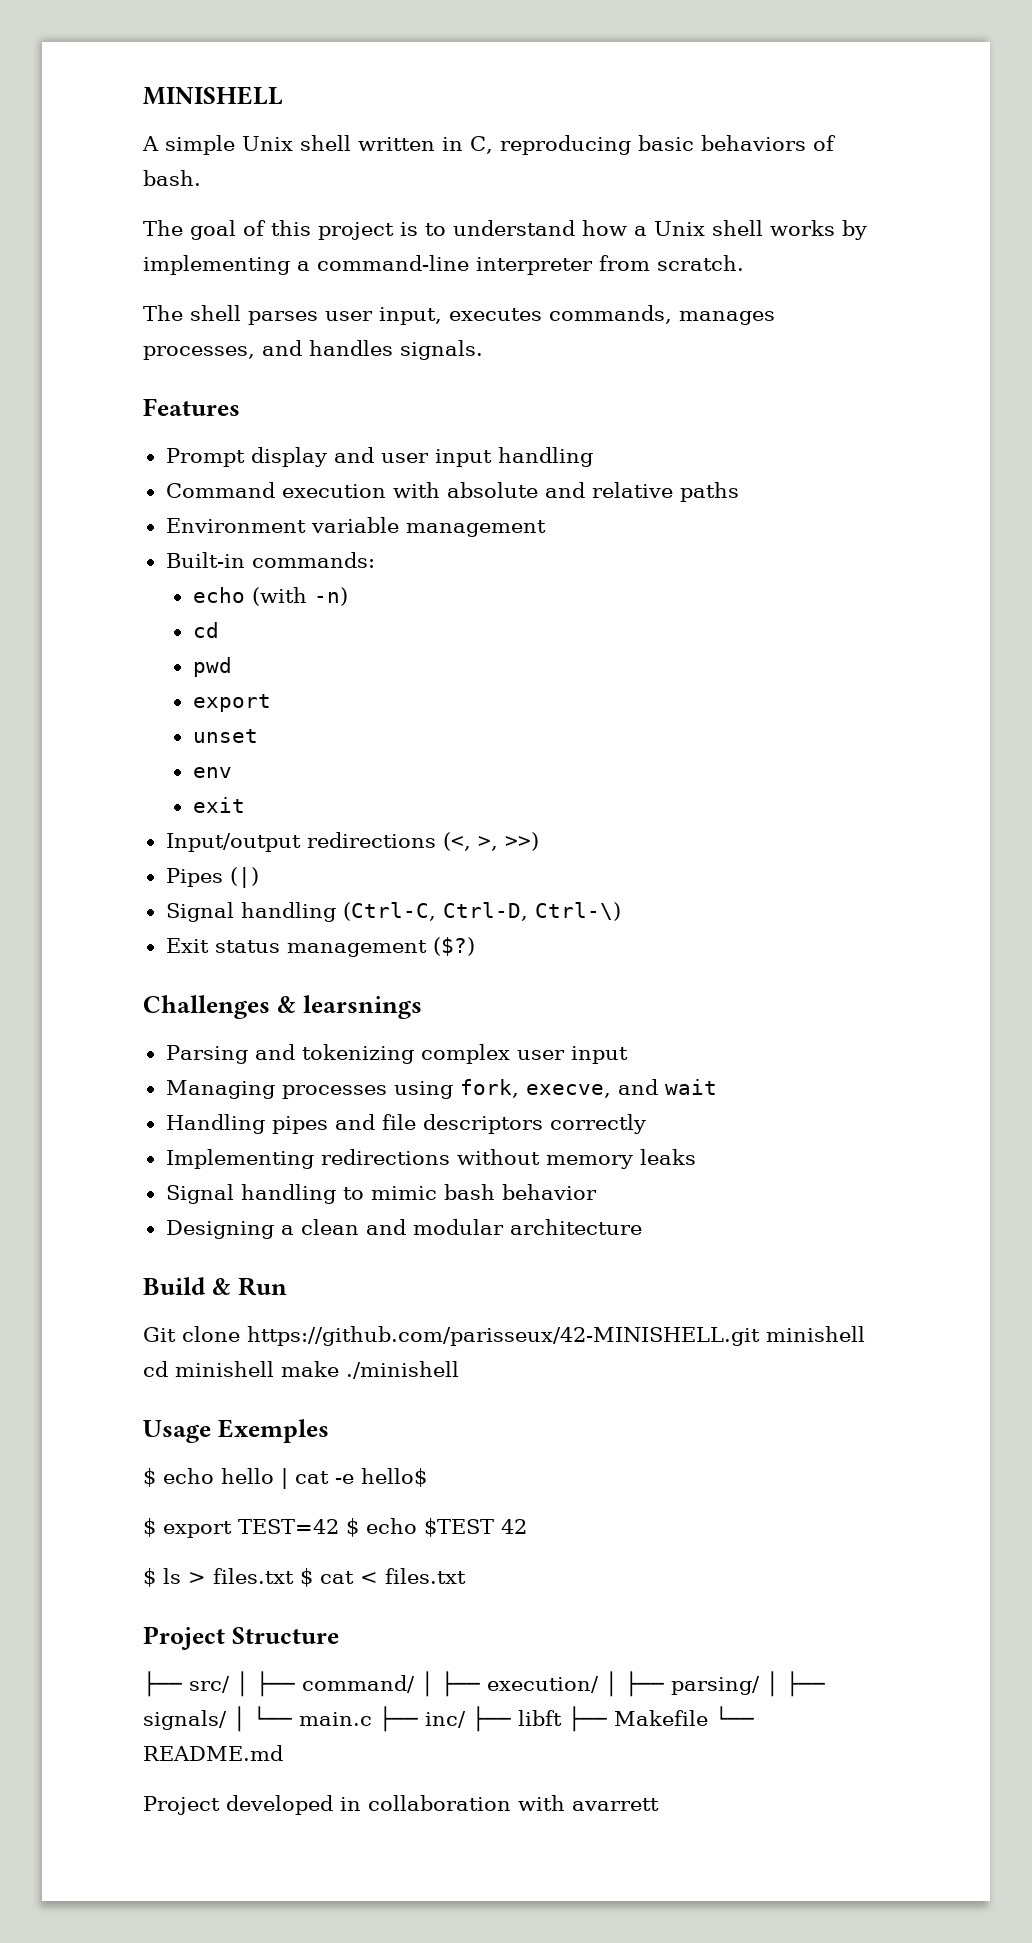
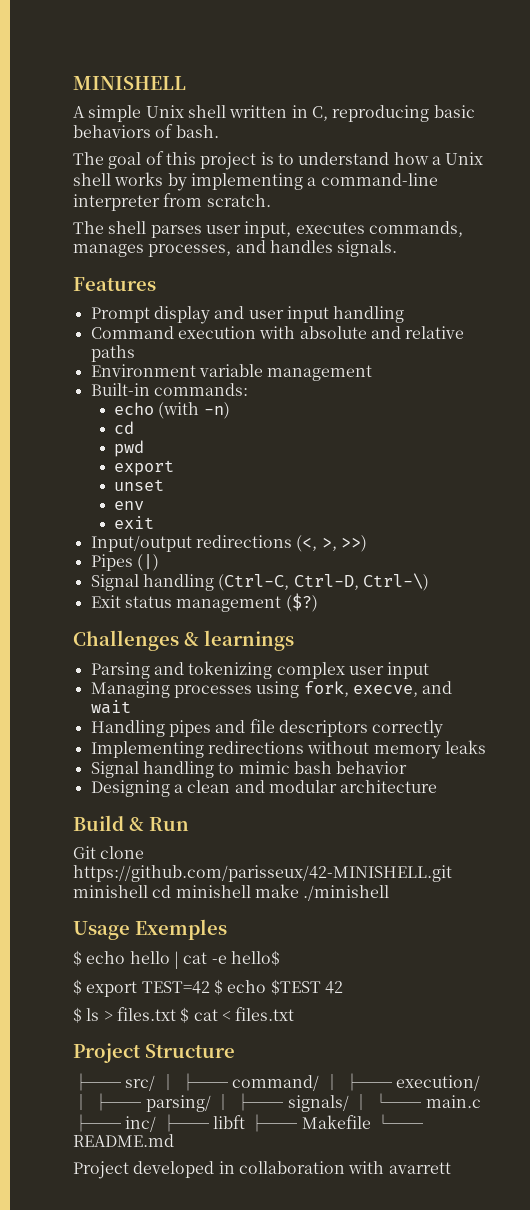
[302,995,422,1019] learsnings -> [204,630,294,651] learnings

